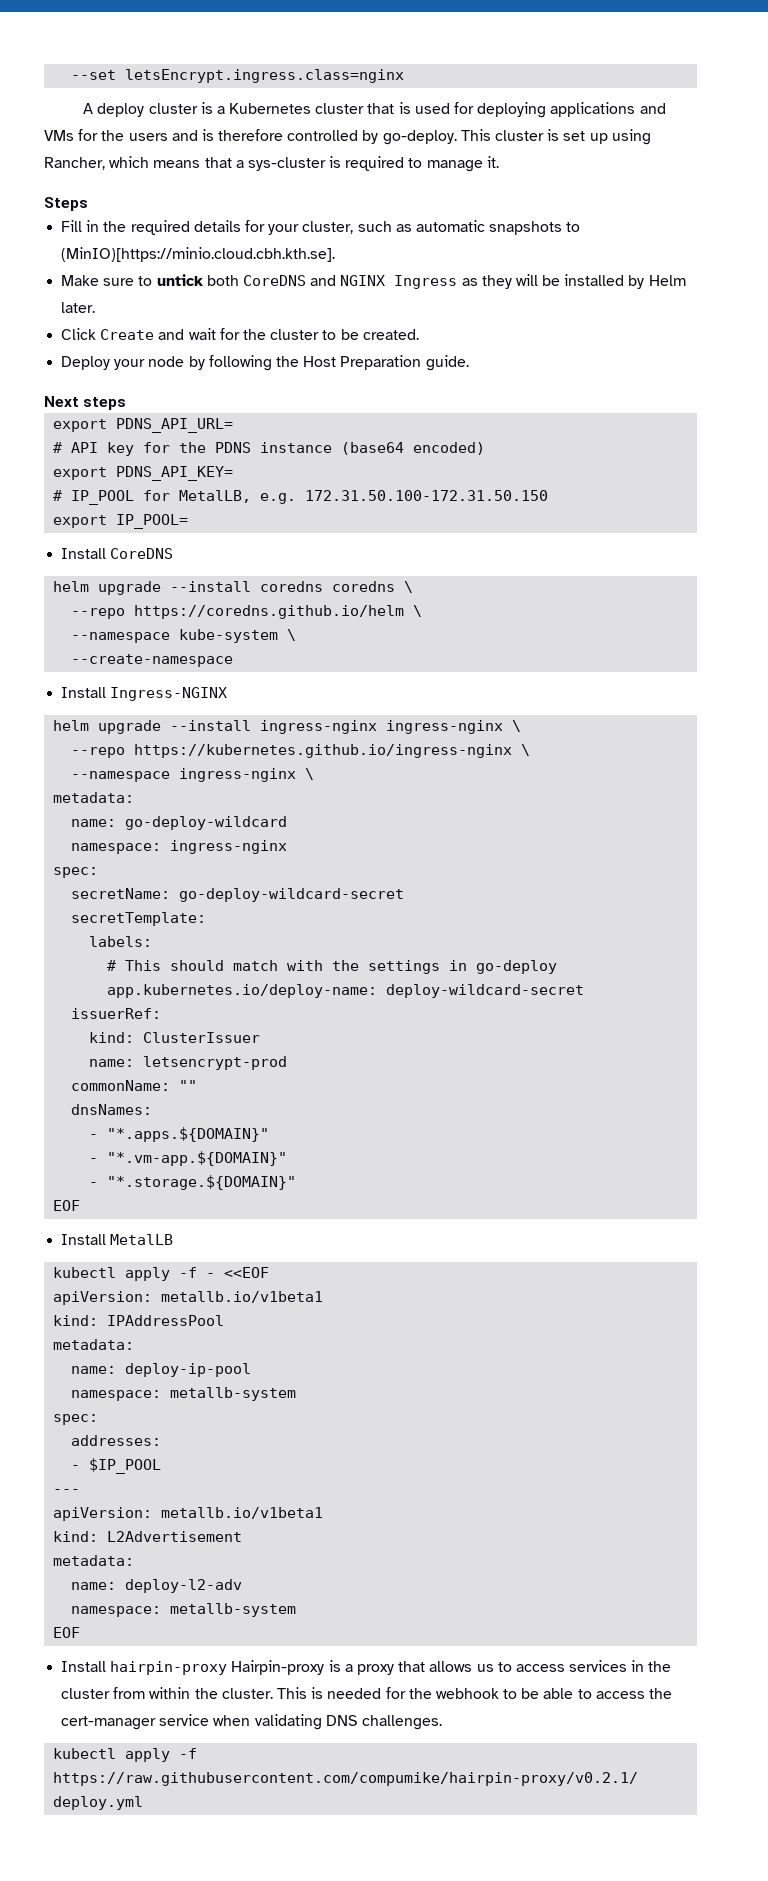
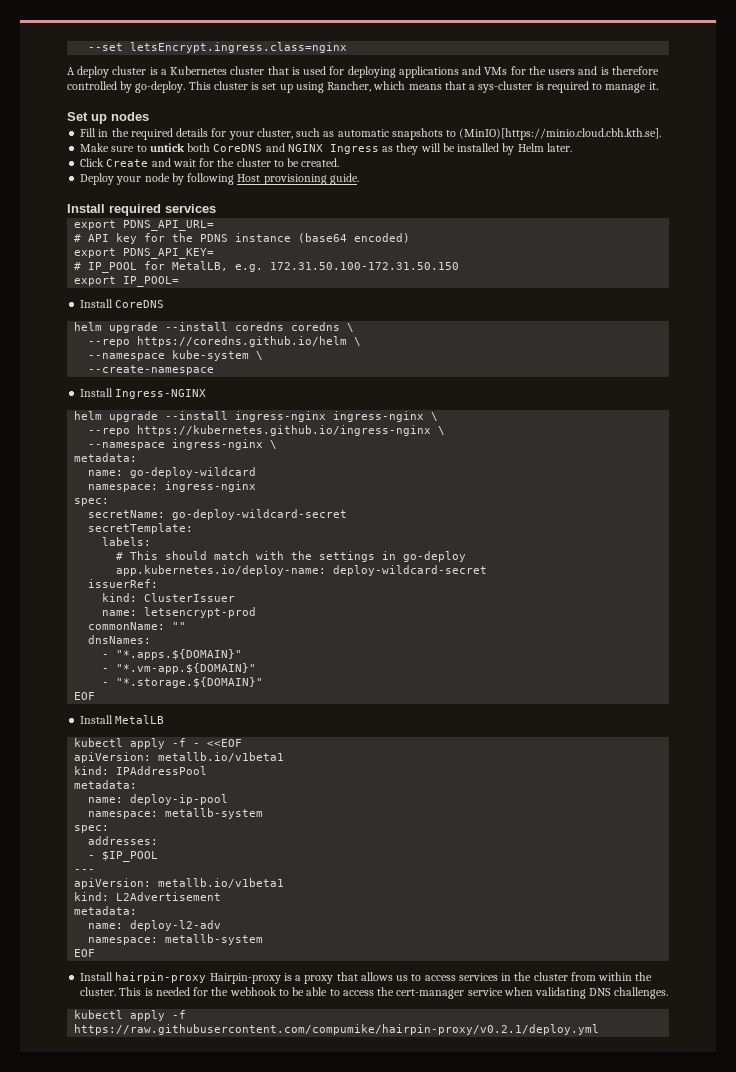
[44,197,88,211] Steps -> [67,112,149,124] Set up nodes
[275,355,469,371] [44,396,127,410] the Host Preparation guide. // Next steps -> [237,173,359,185] [67,204,216,216] Host provisioning guide. // Install required services

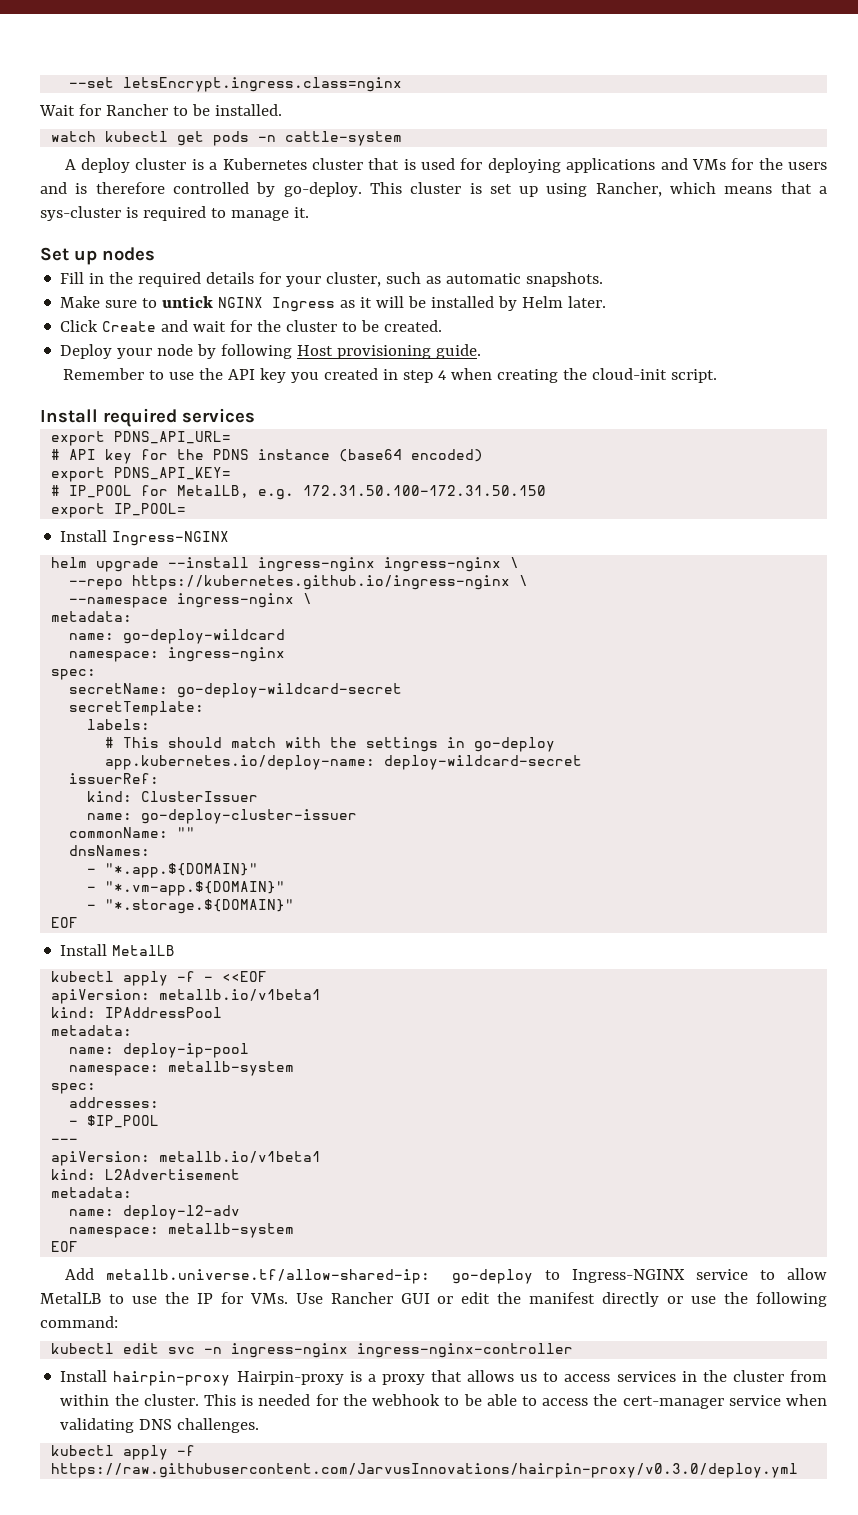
(348, 47) none -> [39,104,282,116] [51,131,403,146] // Wait for Rancher to be installed. // watch kubectl get pods -n cattle-system
[391,128,662,140] snapshots to (MinIO)[https://minio.cloud.cbh.kth.se]. -> [526,272,604,287] snapshots.
[187,143,285,152] both CoreDNS and -> (214, 302) none
[396,143,419,155] they -> [360,297,373,308] it
(359, 179) none -> [63,368,718,383] // Remember to use the API key you created in step 4 when creating the cloud-init script.
[80,299,165,308] [74,322,355,333] [88,336,362,347] [88,350,264,361] [88,365,215,375] // Install CoreDNS // helm upgrade --install coredns coredns \ // --repo https://coredns.github.io/helm \ // --namespace kube-system \ // --create-namespace -> (187, 509) none
[144,607,257,618] letsencrypt-prod -> [141,809,358,824] go-deploy-cluster-issuer
[116,649,243,660] "*.apps.${DOMAIN}" -> [105,863,259,878] "*.app.${DOMAIN}"
(96, 953) none -> [64,1268,827,1284] [40,1292,828,1307] [40,1316,118,1328] [51,1343,574,1358] // Add metallb.universe.tf/allow-shared-ip: go-deploy to Ingress-NGINX service to allow MetalLB to use the IP for VMs. Use Rancher GUI or edit the manifest directly or use the following command: // kubectl edit svc -n ingress-nginx ingress-nginx-controller
[74,1024,600,1035] https://raw.githubusercontent.com/compumike/hairpin-proxy/v0.2.1/deploy.yml -> [51,1463,799,1478] https://raw.githubusercontent.com/JarvusInnovations/hairpin-proxy/v0.3.0/deploy.yml

